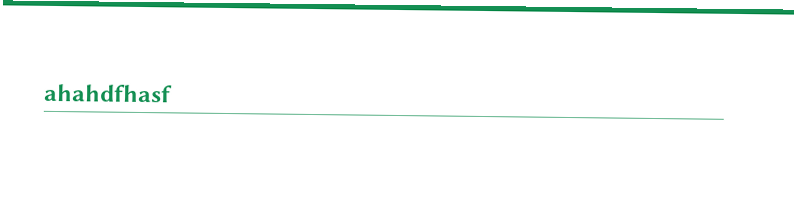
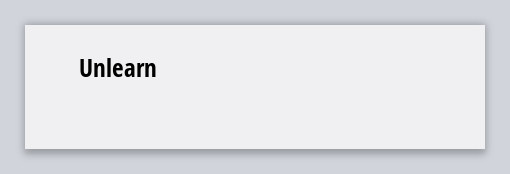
[43,83,173,103] ahahdfhasf -> [79,58,157,77] Unlearn

